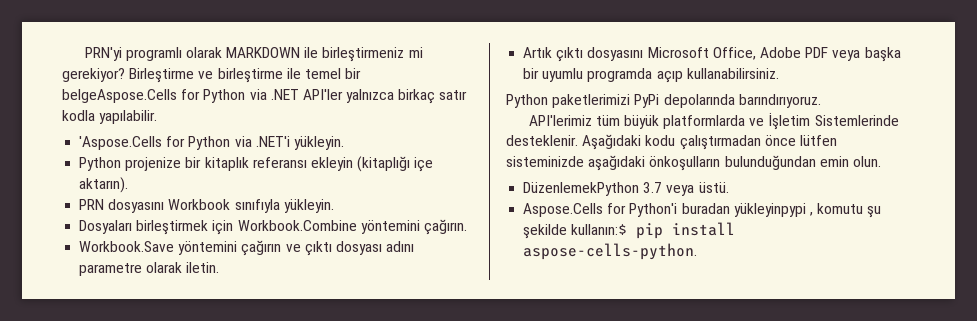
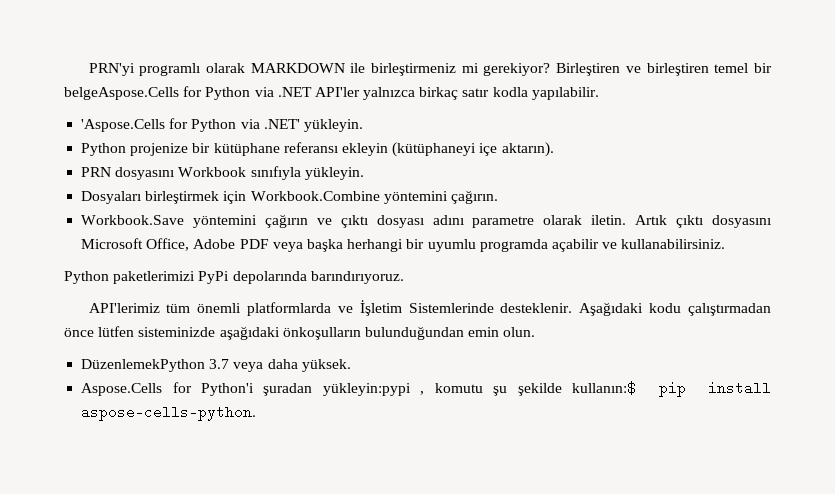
[129,68,301,83] Birleştirme ve birleştirme ile -> [556,63,709,76] Birleştiren ve birleştiren
[255,136,290,147] .NET'i -> [263,119,300,129] .NET'
[204,157,249,171] kitaplık -> [213,143,280,156] kütüphane
[357,156,411,172] (kitaplığı -> [392,142,477,157] (kütüphaneyi
(220, 267) // -> (627, 220) none
(901, 54) none -> [347,239,404,252] herhangi
[656,71,683,83] açıp -> [551,239,618,252] açabilir ve
[623,115,659,129] büyük -> [197,303,242,313] önemli
[698,182,729,193] üstü. -> [267,359,351,372] daha yüksek.
[681,203,806,217] buradan yükleyinpypi -> [263,383,411,396] şuradan yükleyin:pypi

